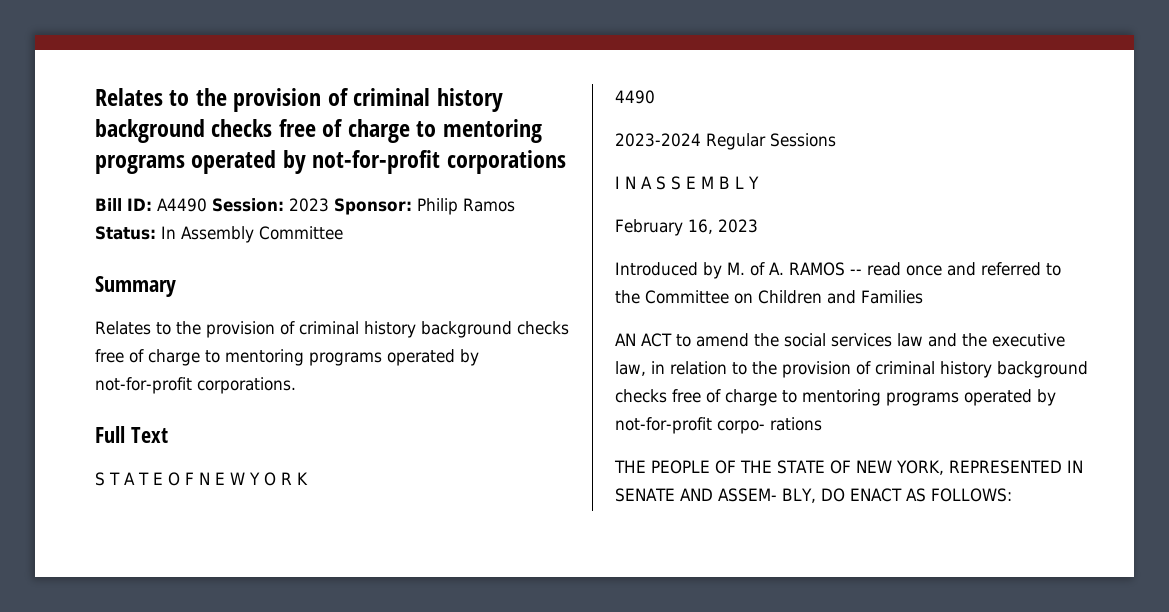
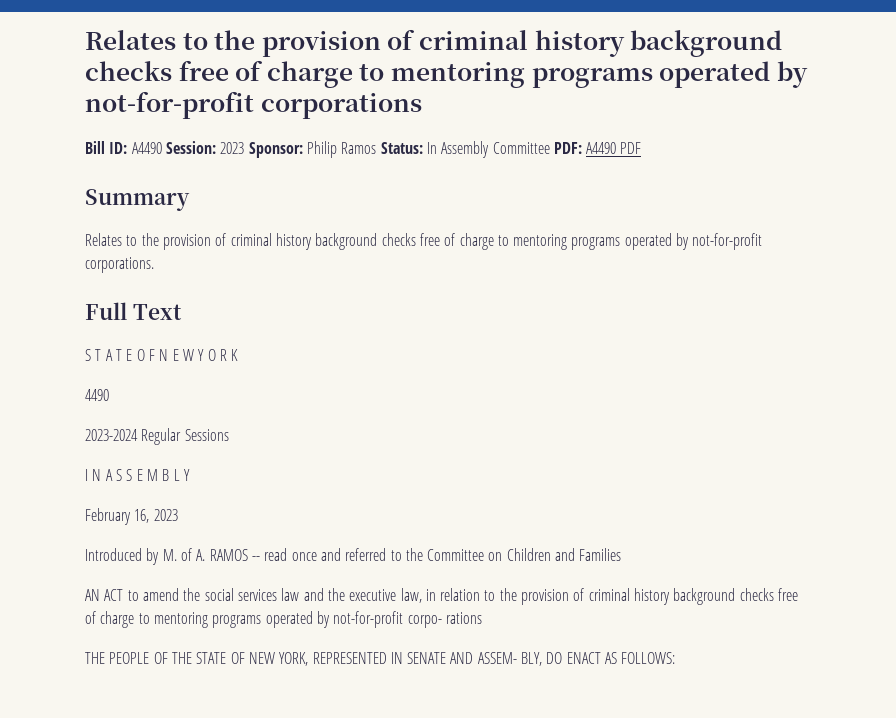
(343, 233) none -> [553,142,642,154] PDF: A4490 PDF

